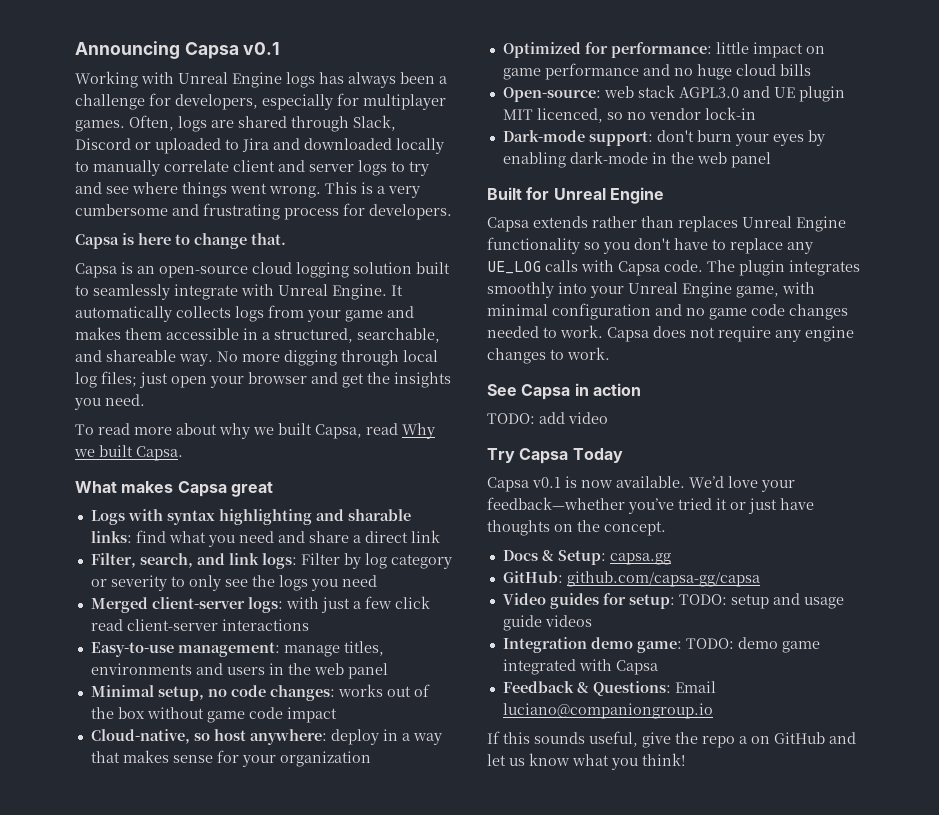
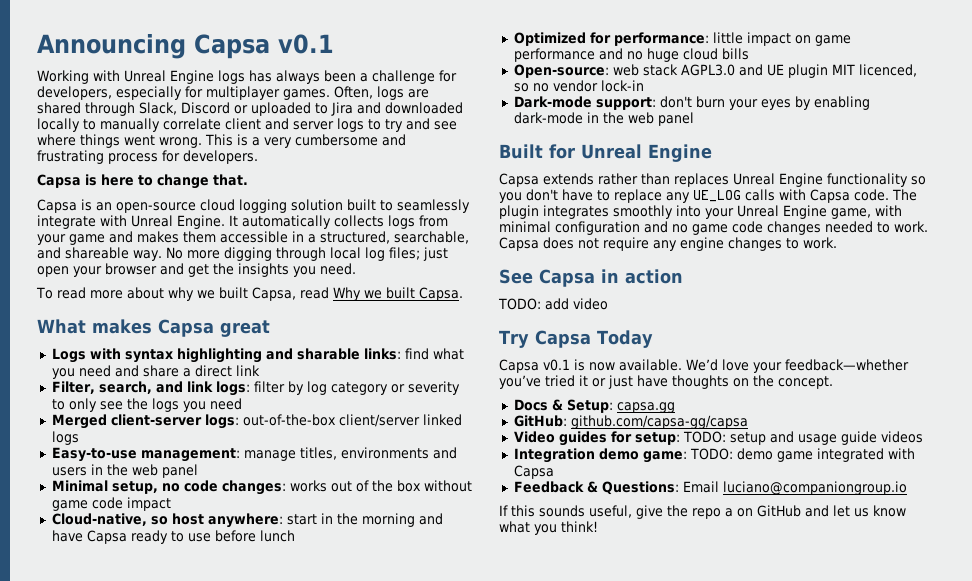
[300,553,340,565] Filter -> [253,381,285,393] filter
[285,596,430,613] [90,619,309,631] with just a few click read client-server interactions -> [242,414,462,427] [51,431,79,445] out-of-the-box client/server linked logs
[330,729,442,745] [90,750,371,767] deploy in a way that makes sense for your organization -> [286,513,443,527] [51,530,295,544] start in the morning and have Capsa ready to use before lunch

